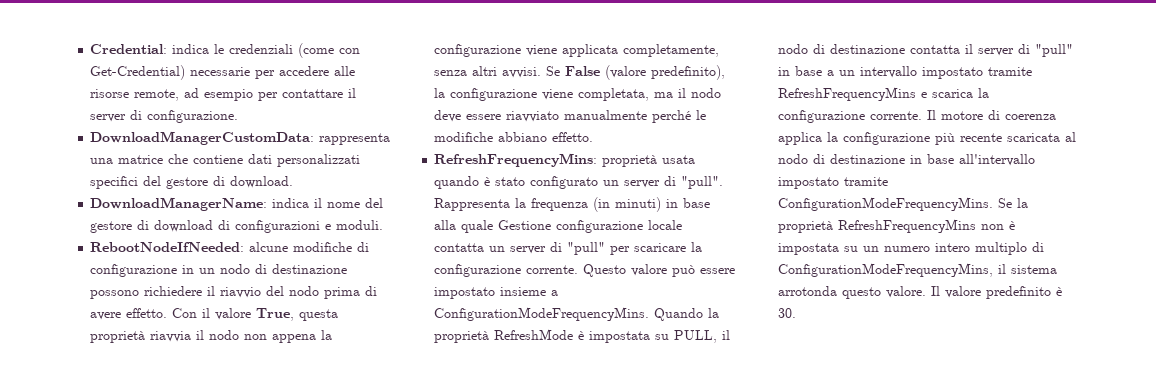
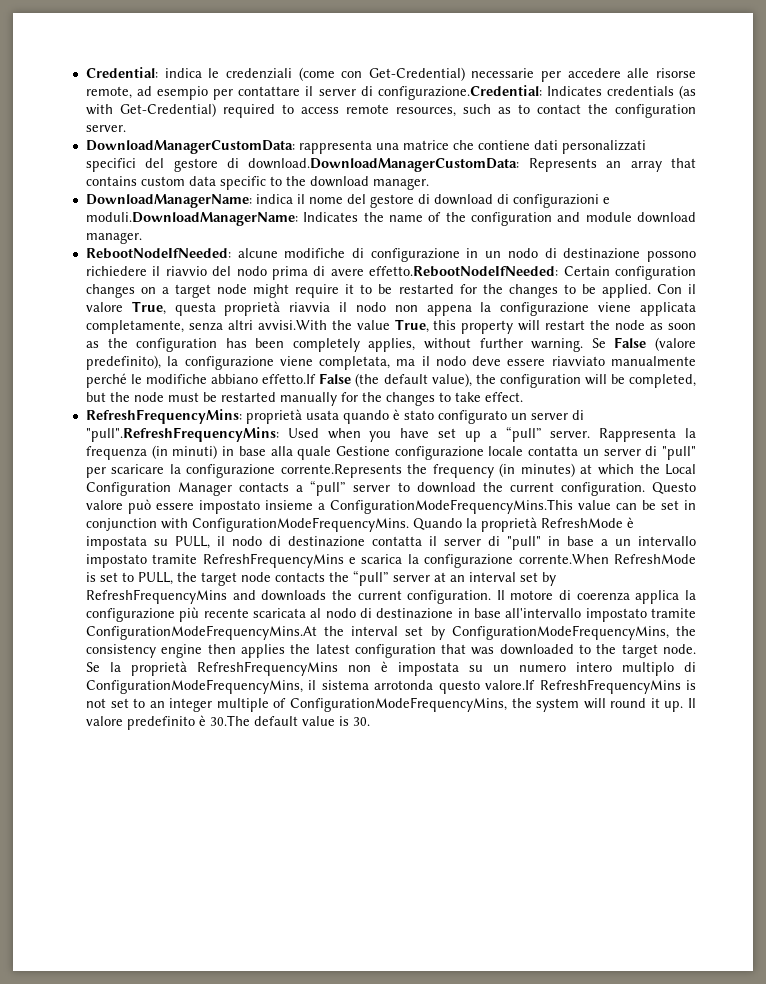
[147,110,239,123] configurazione. -> [377,85,696,100] [85,103,696,118] [85,125,126,132] configurazione.Credential: Indicates credentials (as with Get-Credential) required to access remote resources, such as to contact the configuration server.
[230,176,294,188] download. -> [248,158,696,172] [85,176,429,190] download.DownloadManagerCustomData: Represents an array that contains custom data specific to the download manager.
[336,220,384,230] moduli. -> [85,212,696,226] [85,232,142,244] moduli.DownloadManagerName: Indicates the name of the configuration and module download manager.
[126,308,168,318] effetto. -> [369,266,696,280] [85,284,651,298] effetto.RebootNodeIfNeeded: Certain configuration changes on a target node might require it to be restarted for the changes to be applied.
[502,67,542,78] avvisi. -> [257,319,696,334] [85,338,584,352] avvisi.With the value True, this property will restart the node as soon as the configuration has been completely applies, without further warning.
[552,132,594,142] effetto. -> [262,373,696,388] [85,392,523,406] effetto.If False (the default value), the configuration will be completed, but the node must be restarted manually for the changes to take effect.
[681,176,724,189] "pull". -> [85,426,591,442] "pull".RefreshFrequencyMins: Used when you have set up a “pull” server.
[526,265,579,274] corrente. -> [280,463,696,478] [85,480,645,496] corrente.Represents the frequency (in minutes) at which the Local Configuration Manager contacts a “pull” server to download the current configuration.
(559, 293) none -> [329,499,696,514] [85,518,188,531] ConfigurationModeFrequencyMins.This value can be set in conjunction with
[870,111,923,120] corrente. -> [518,554,697,564] [85,570,556,586] [85,589,492,604] corrente.When RefreshMode is set to PULL, the target node contacts the “pull” server at an interval set by RefreshFrequencyMins and downloads the current configuration.
[778,197,994,211] ConfigurationModeFrequencyMins. -> [85,625,696,640] [85,644,696,658] ConfigurationModeFrequencyMins.At the interval set by ConfigurationModeFrequencyMins, the consistency engine then applies the latest configuration that was downloaded to the target node.
[886,286,1063,299] valore. Il valore predefinito è -> [485,679,696,694] [85,697,697,712] [85,715,349,730] valore.If RefreshFrequencyMins is not set to an integer multiple of ConfigurationModeFrequencyMins, the system will round it up. Il valore predefinito è 30.The default value is

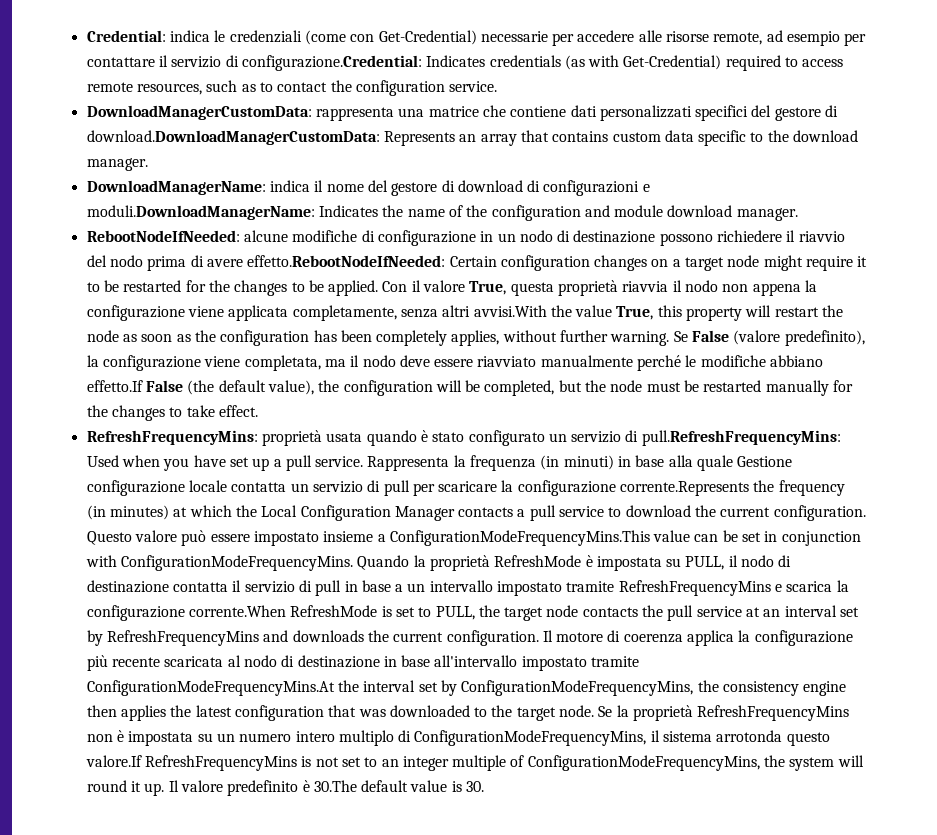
[318,89,356,96] server -> [171,56,222,68] servizio
[85,125,126,132] server. -> [449,81,498,92] service.
[530,410,584,420] [85,427,279,442] server di "pull".RefreshFrequencyMins: -> [571,430,841,446] servizio di pull.RefreshFrequencyMins:
[505,426,591,442] “pull” server. -> [285,455,364,471] pull service.
[603,446,696,460] server di "pull" -> [312,480,410,496] servizio di pull
[310,480,391,496] “pull” server -> [529,505,605,521] pull service
[443,536,541,550] server di "pull" -> [244,580,342,596] servizio di pull
[352,570,430,586] “pull” server -> [667,605,742,621] pull service

